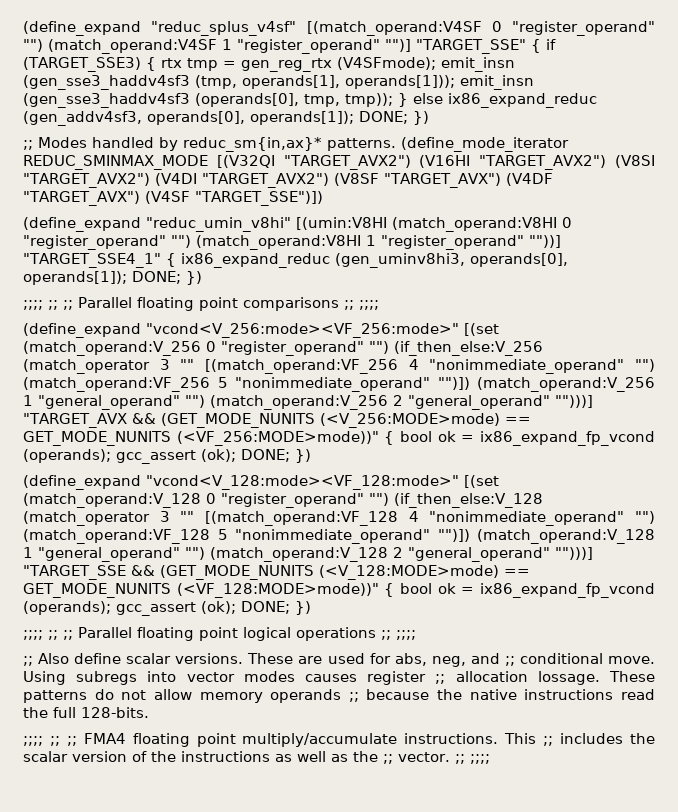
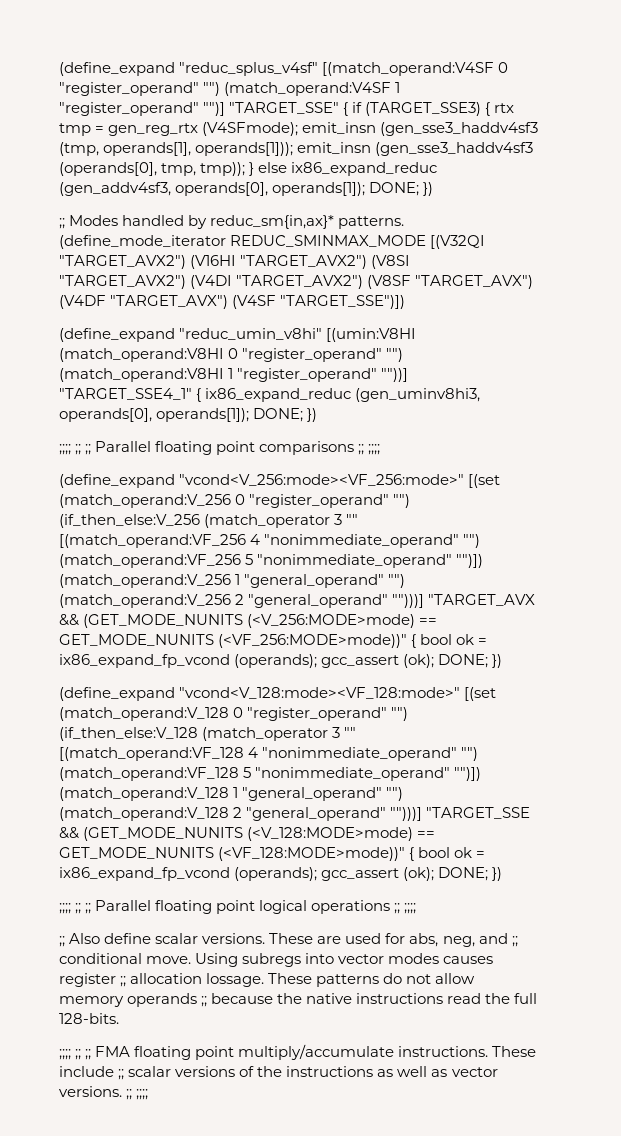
[83,733,126,744] FMA4 -> [95,1046,131,1057] FMA
[504,733,655,746] [23,751,127,762] This ;; includes the scalar version -> [492,1046,537,1057] [59,1066,236,1080] These include ;; scalar versions
[353,751,450,764] the ;; vector. -> [451,1067,498,1077] [59,1086,122,1097] vector versions.

